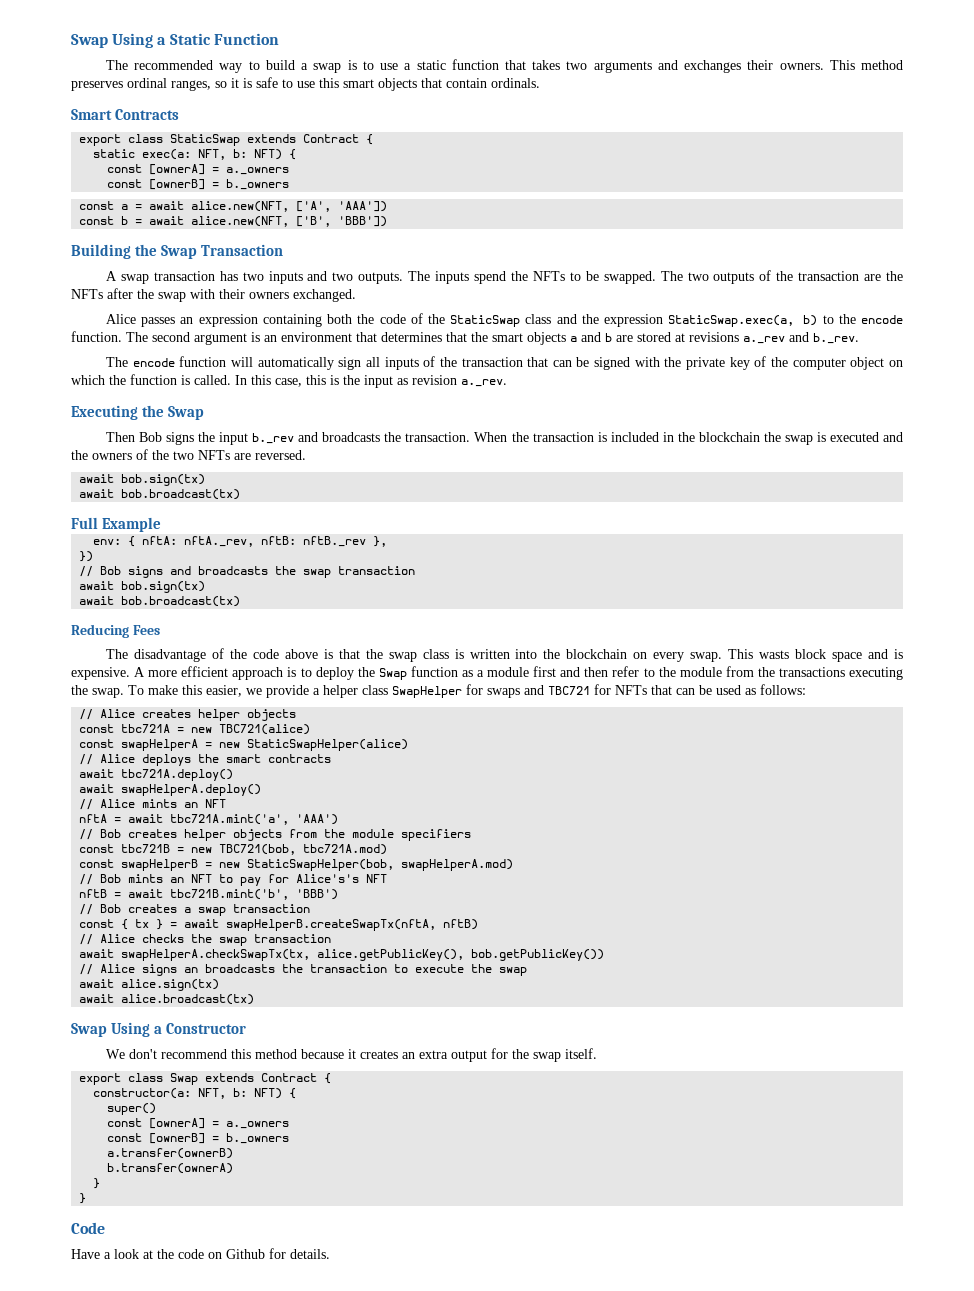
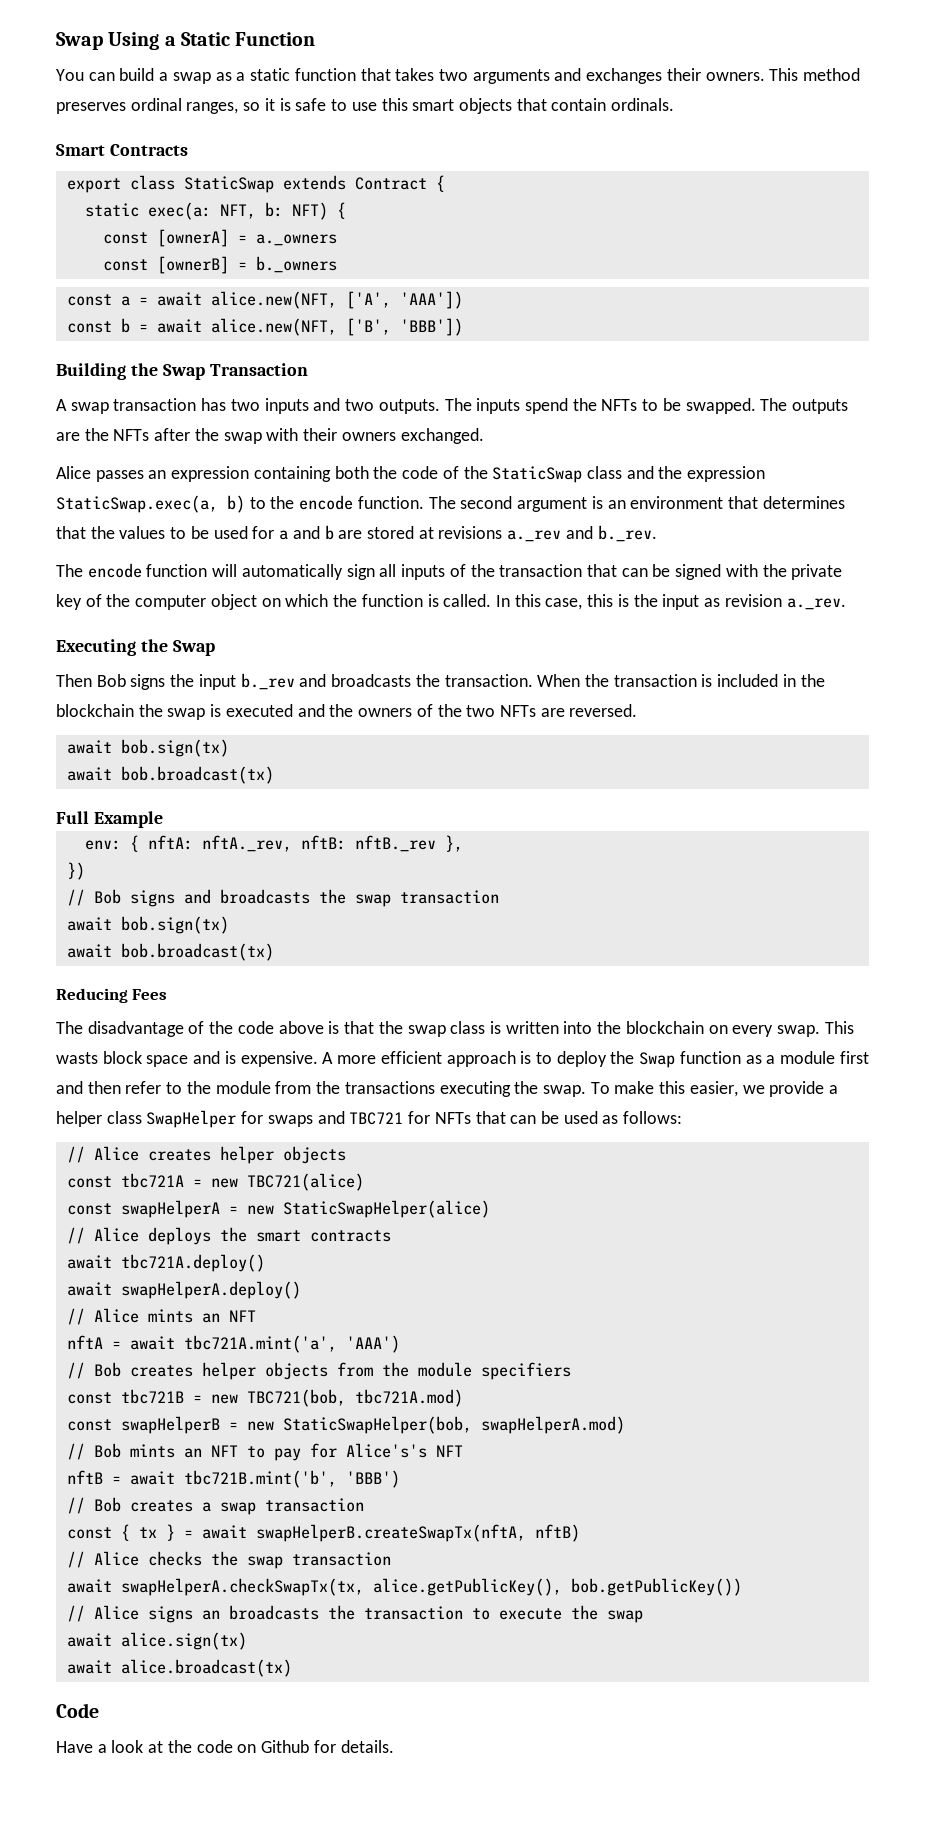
[105,60,399,73] The recommended way to build a swap is to use -> [56,68,232,84] You can build a swap as
[687,270,860,284] two outputs of the transaction -> [792,399,849,414] outputs
[492,332,566,345] smart objects -> [119,526,275,539] values to be used for
[71,1022,246,1037] [105,1048,597,1062] [79,1073,332,1085] [93,1088,297,1099] [107,1103,157,1115] [107,1118,290,1129] [107,1133,290,1144] [107,1148,234,1159] [107,1163,234,1174] [93,1178,101,1189] [79,1193,87,1204] // Swap Using a Constructor // We don't recommend this method because it creates an extra output for the swap itself. // export class Swap extends Contract { // constructor(a: NFT, b: NFT) { // super() // const [ownerA] = a._owners // const [ownerB] = b._owners // a.transfer(ownerB) // b.transfer(ownerA) // } // } -> (292, 1668) none

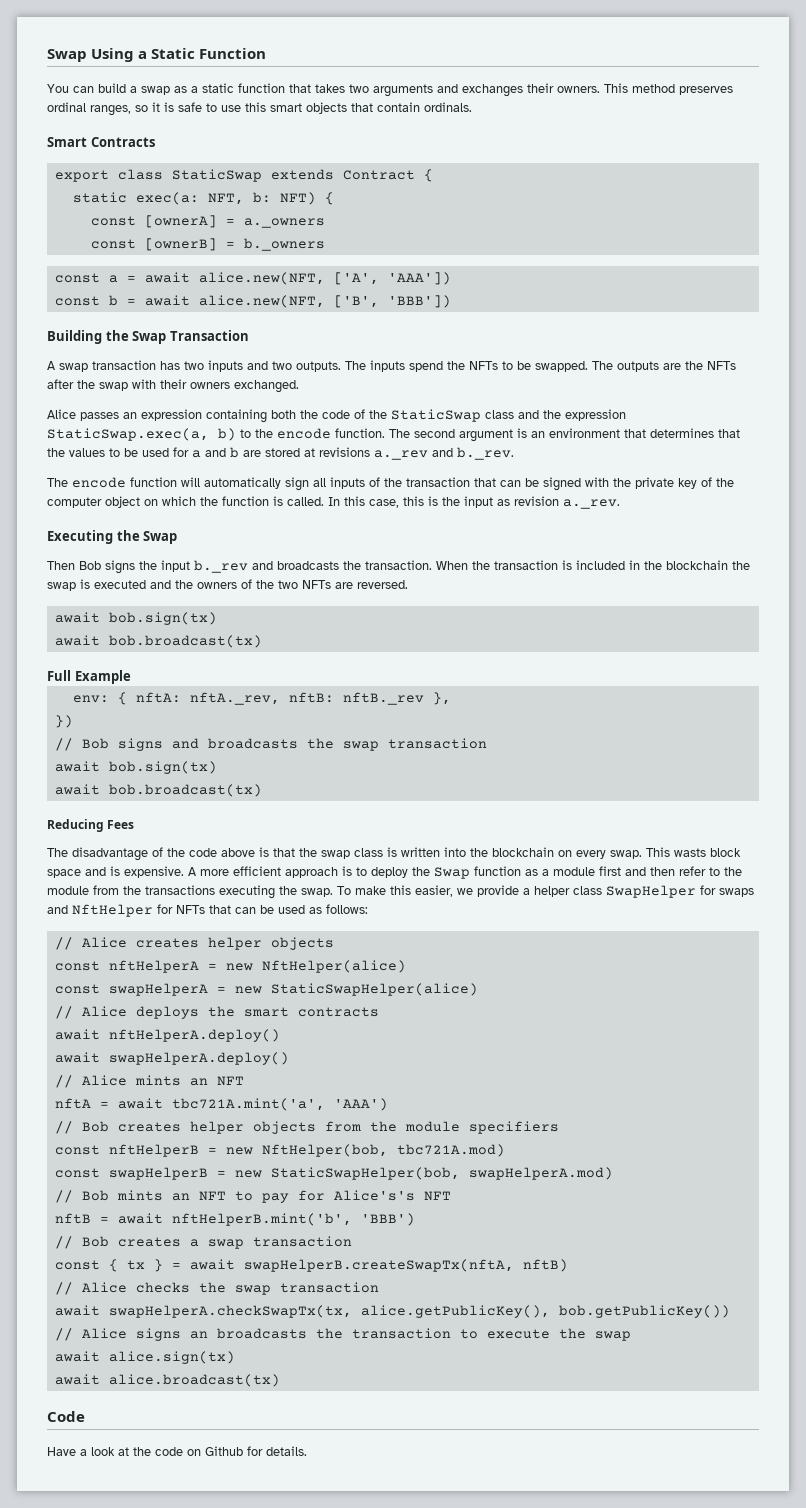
[349,1112,404,1125] TBC721 -> [72,904,153,917] NftHelper
[120,1173,364,1191] tbc721A = new TBC721(alice) -> [108,960,406,973] nftHelperA = new NftHelper(alice)
[120,1254,265,1272] tbc721A.deploy() -> [108,1029,280,1042] nftHelperA.deploy()
[120,1389,346,1407] tbc721B = new TBC721(bob, -> [108,1144,388,1157] nftHelperB = new NftHelper(bob,
[183,1470,337,1488] tbc721B.mint('b', -> [171,1213,352,1226] nftHelperB.mint('b',

